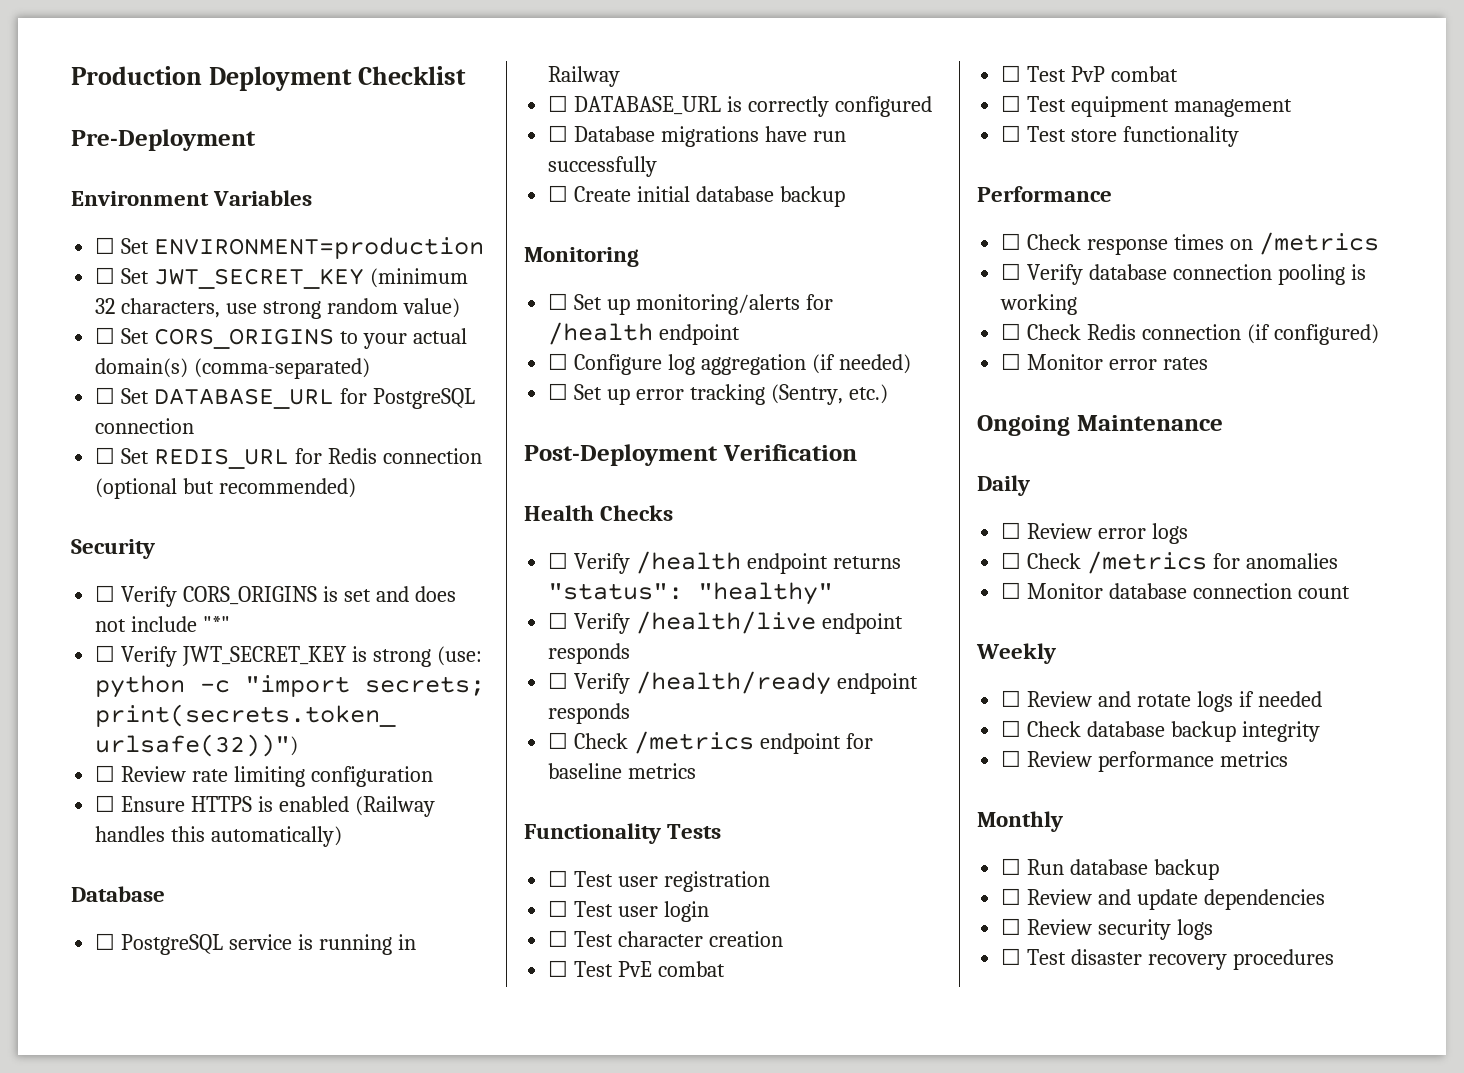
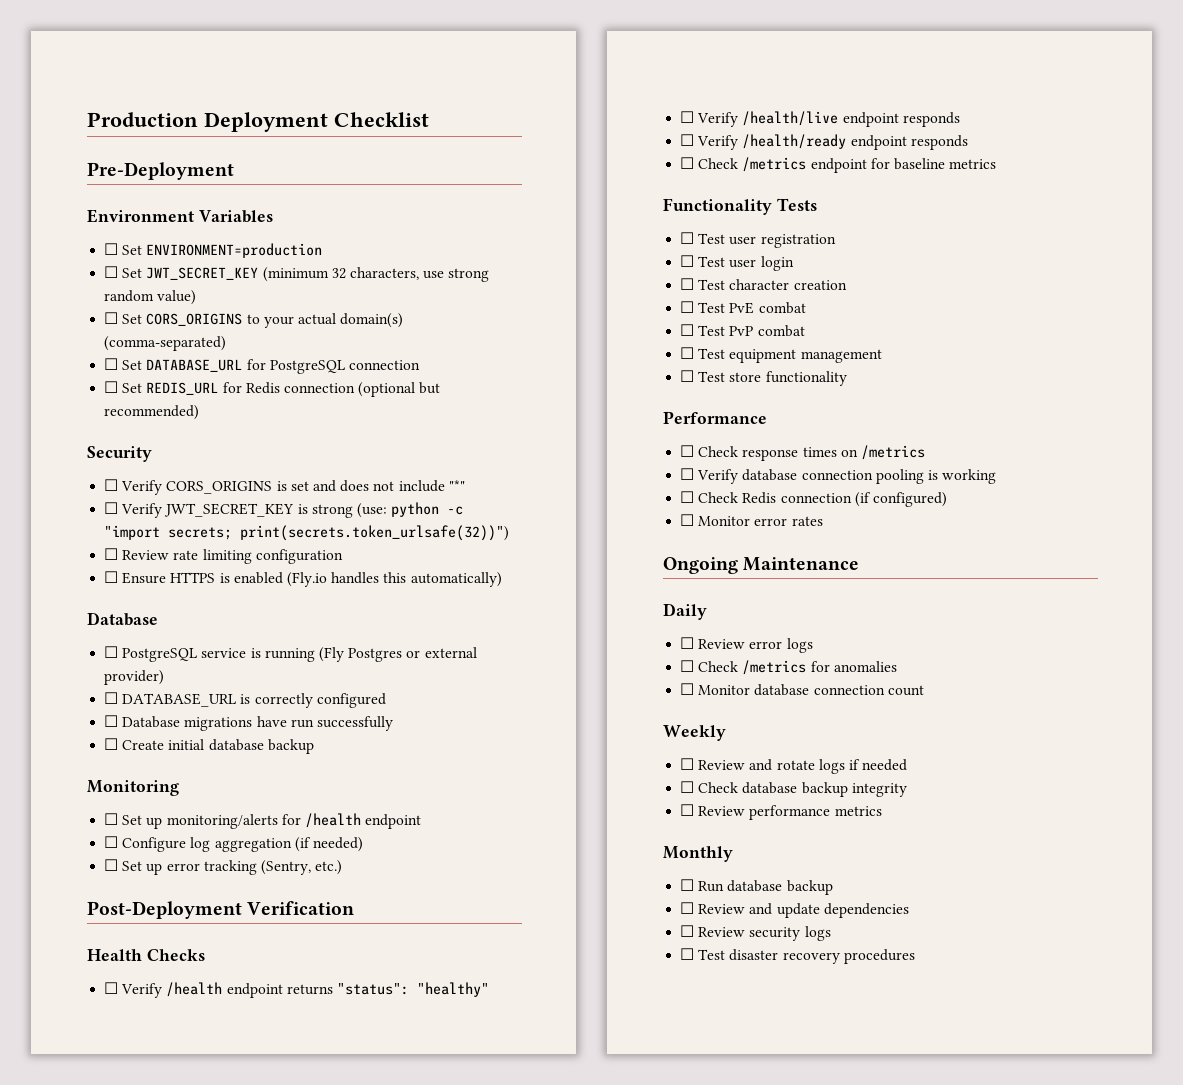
[354,796,435,817] (Railway -> [286,572,327,587] (Fly.io
[397,934,416,950] [548,66,621,87] in Railway -> [318,647,477,662] [104,670,165,685] (Fly Postgres or external provider)

